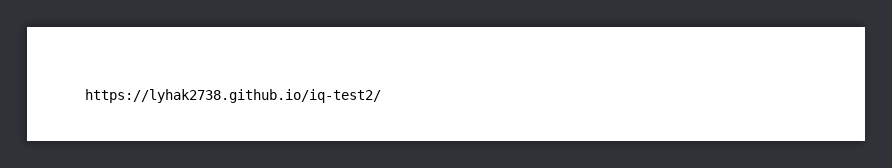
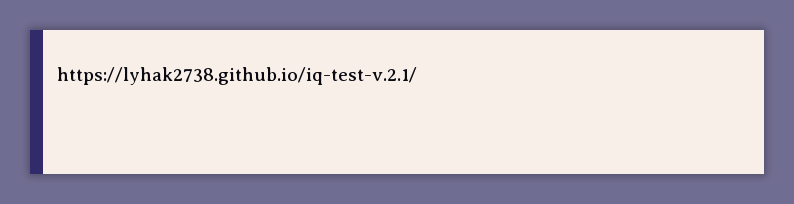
[85,89,381,103] https://lyhak2738.github.io/iq-test2/ -> [57,67,417,85] https://lyhak2738.github.io/iq-test-v.2.1/

